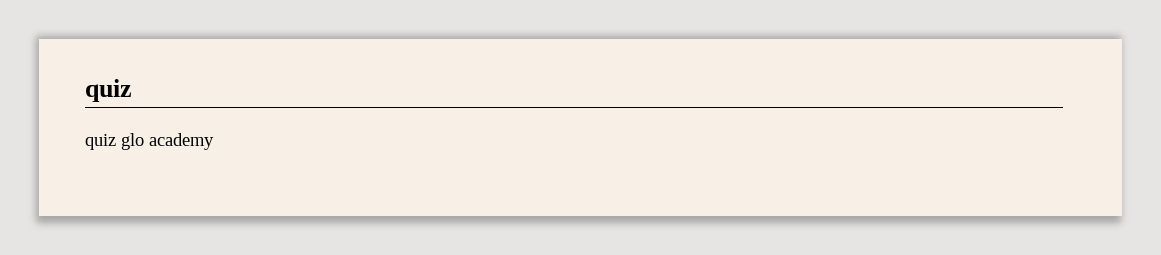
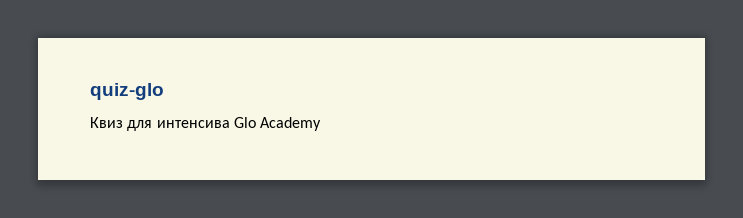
[85,79,132,102] [85,133,214,150] quiz // quiz glo academy -> [90,83,164,100] [90,117,322,131] quiz-glo // Квиз для интенсива Glo Academy

